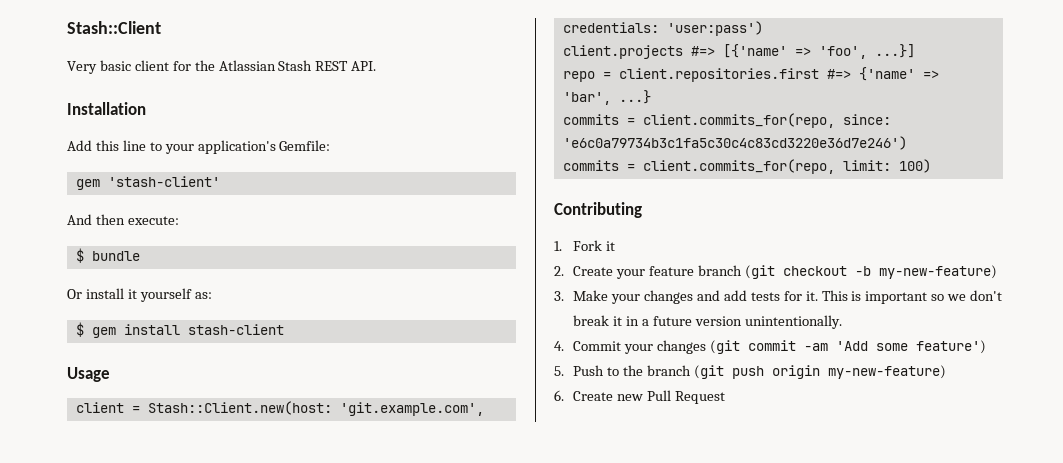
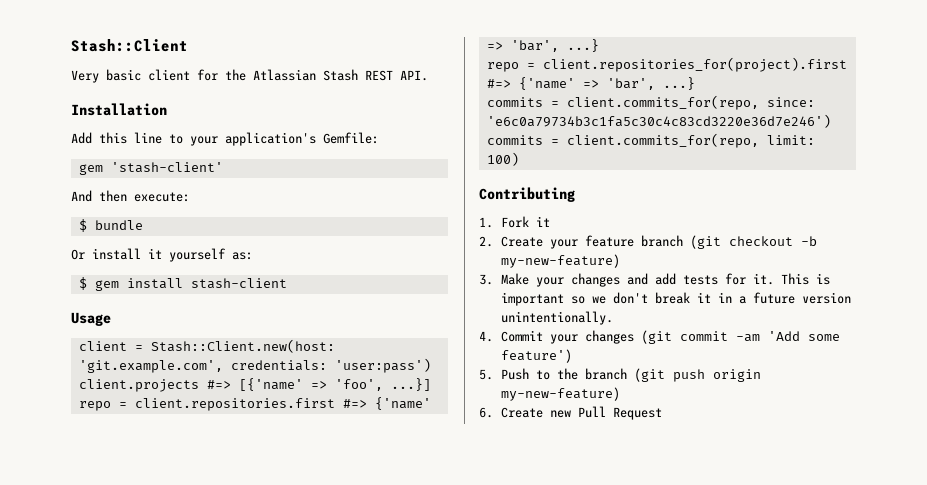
(651, 97) none -> [486,57,847,72] [486,77,695,90] // repo = client.repositories_for(project).first #=> {'name' => 'bar', ...}

